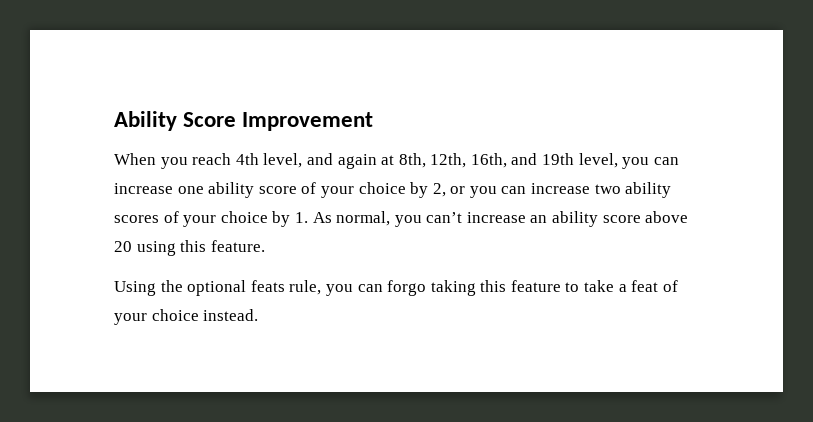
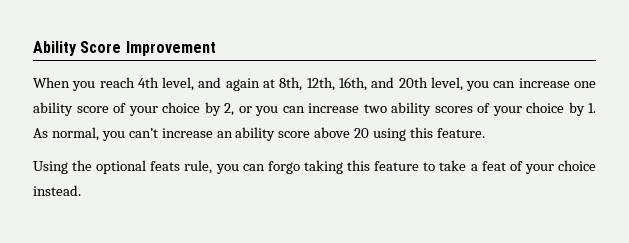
[542,153,575,165] 19th -> [398,77,428,88] 20th

